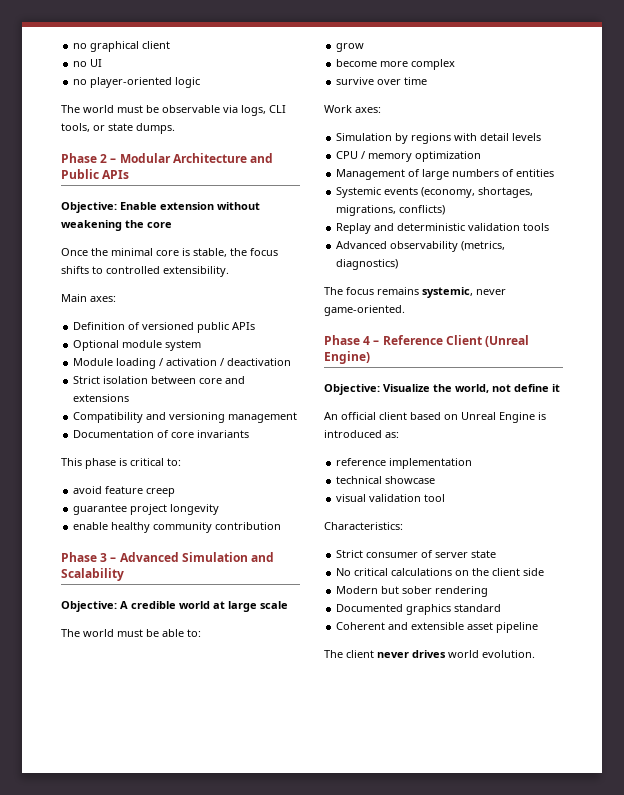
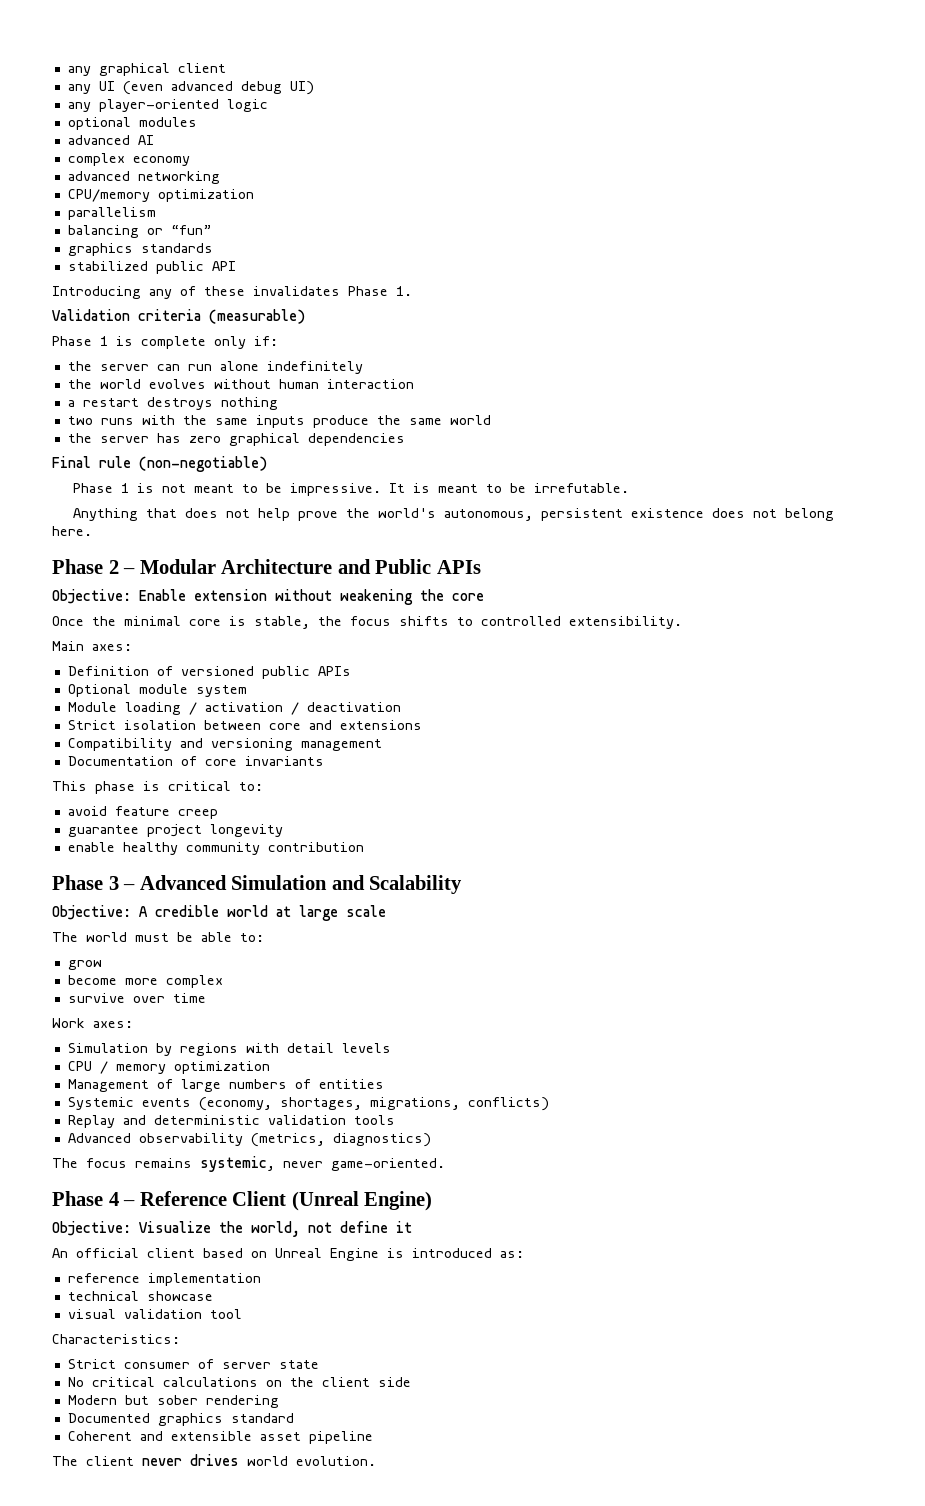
[73,43,88,49] no -> [67,66,91,76] any
[73,61,88,67] no -> [67,84,91,94] any
[73,77,201,88] [61,105,286,116] [61,123,175,134] // no player-oriented logic // The world must be observable via logs, CLI tools, or state dumps. -> [122,81,314,95] [67,99,268,112] [67,117,197,130] [67,135,154,145] [67,153,190,166] [67,171,220,184] [67,189,254,202] [67,207,156,220] [67,225,212,238] [67,243,213,256] [67,261,236,274] [52,286,412,299] [52,309,305,324] [52,336,278,349] [67,361,363,374] [67,379,414,389] [67,397,278,410] [67,415,491,428] [67,433,405,446] [52,456,267,472] [73,483,630,496] [73,508,835,521] [52,526,92,536] (even advanced debug UI) // any player-oriented logic // optional modules // advanced AI // complex economy // advanced networking // CPU/memory optimization // parallelism // balancing or “fun” // graphics standards // stabilized public API // Introducing any of these invalidates Phase 1. // Validation criteria (measurable) // Phase 1 is complete only if: // the server can run alone indefinitely // the world evolves without human interaction // a restart destroys nothing // two runs with the same inputs produce the same world // the server has zero graphical dependencies // Final rule (non-negotiable) // Phase 1 is not meant to be impressive. It is meant to be irrefutable. // Anything that does not help prove the world's autonomous, persistent existence does not belong here.

